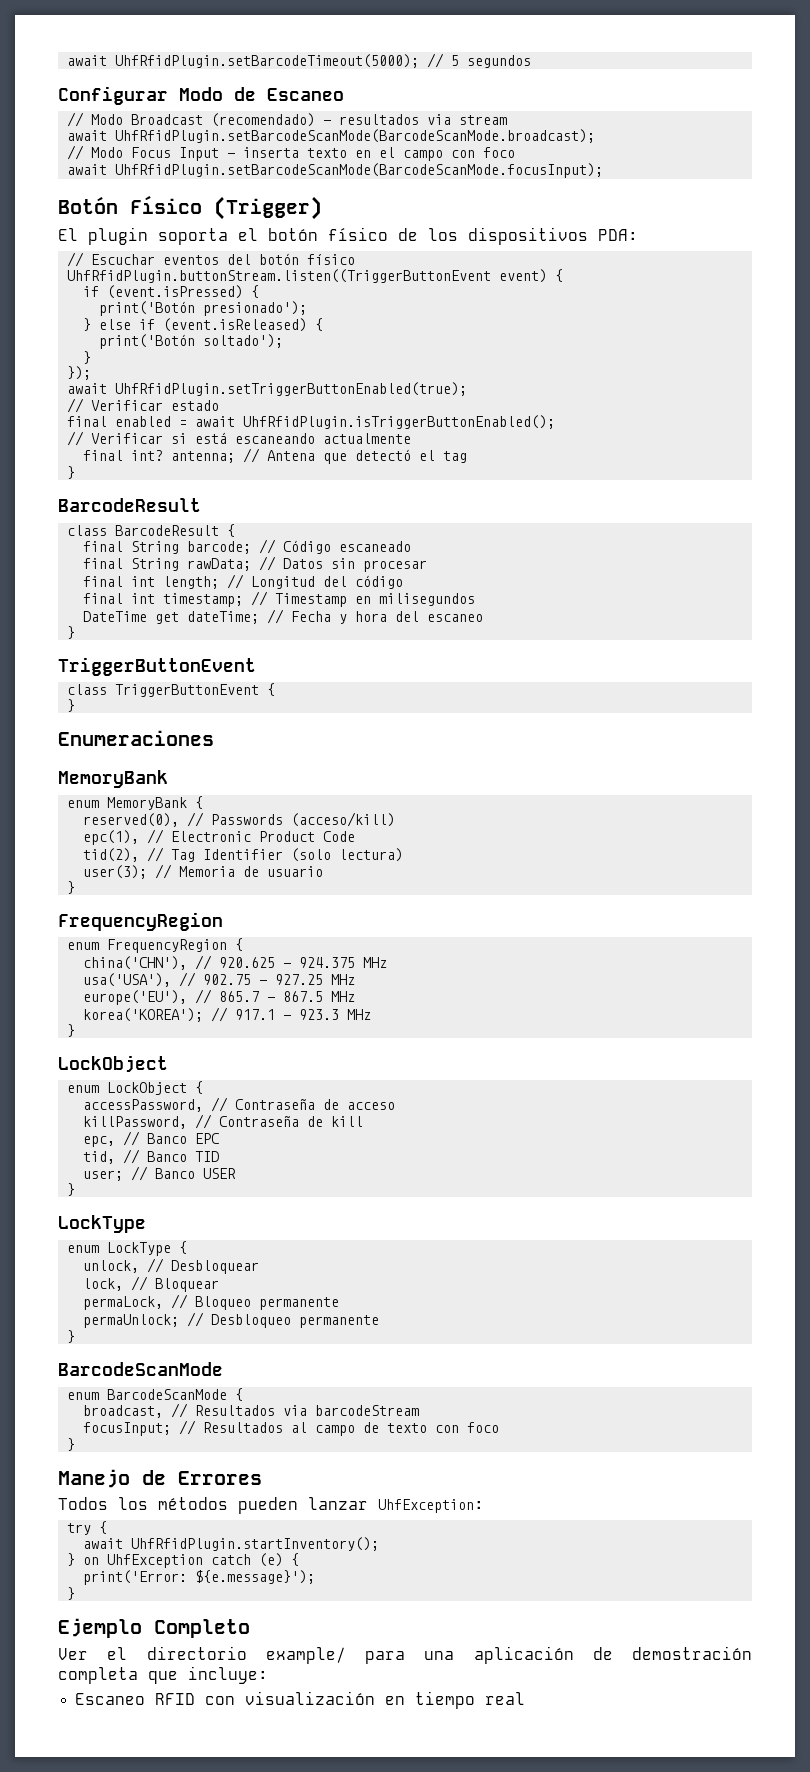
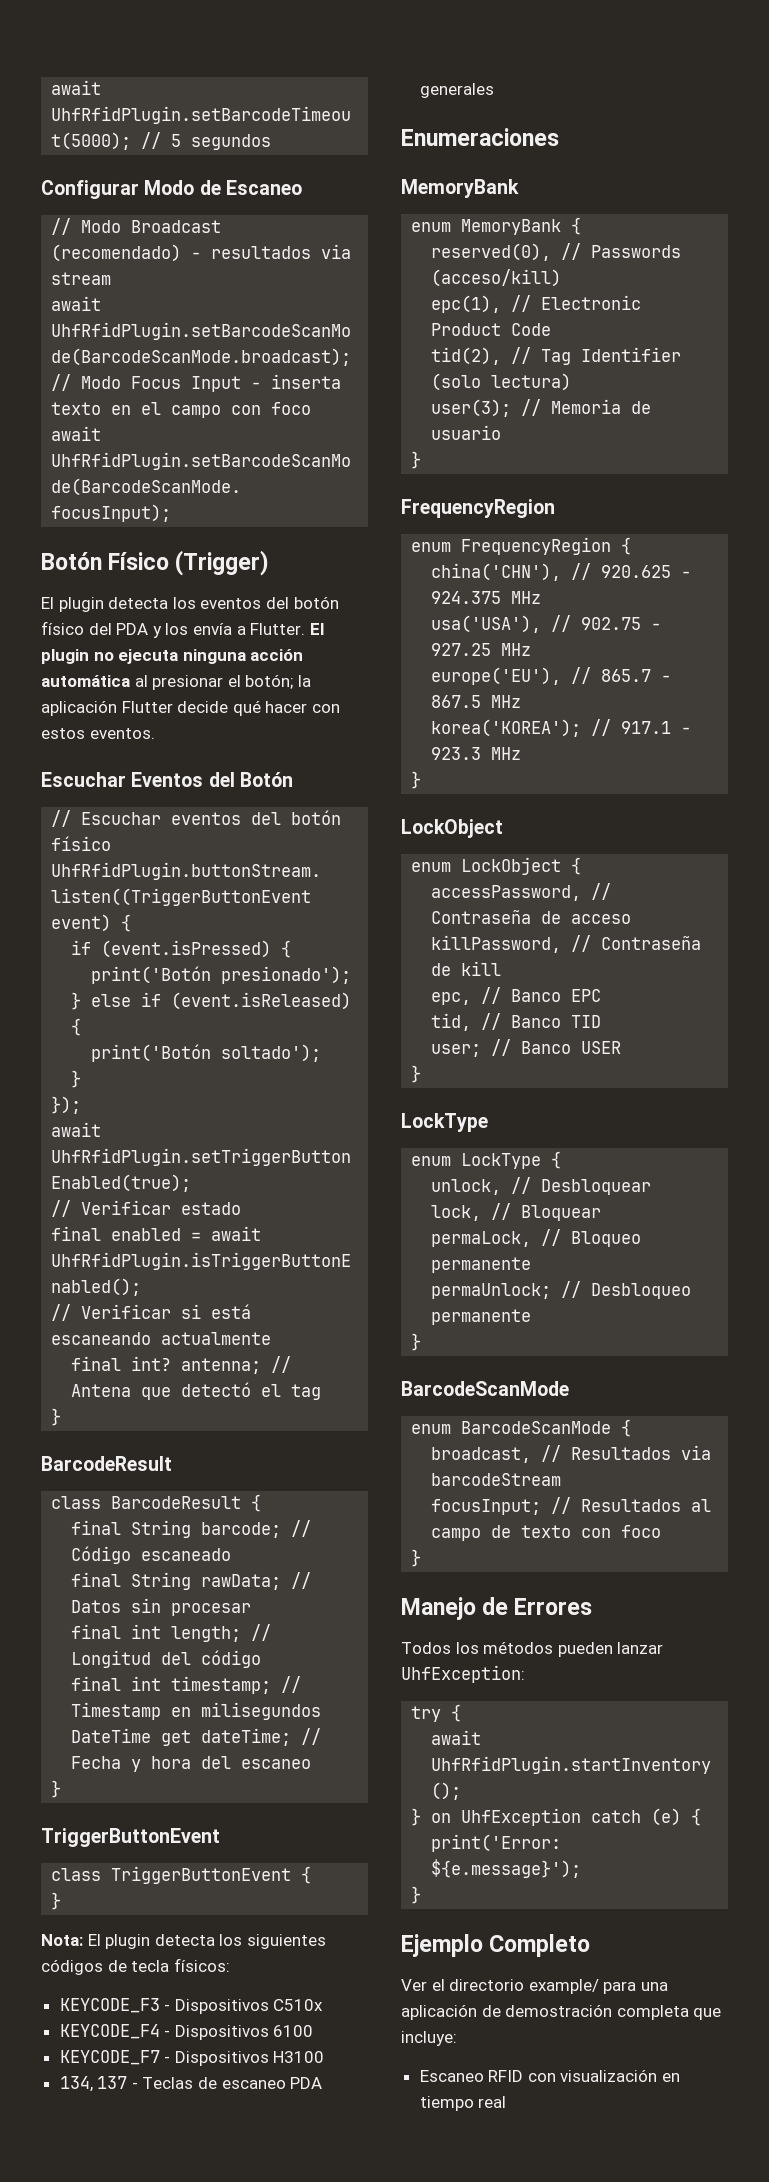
[158,227,638,245] soporta el botón físico de los dispositivos PDA: -> [108,596,339,609] [41,621,324,638] [41,649,304,664] [41,674,311,690] [41,700,340,716] [41,728,155,739] [41,772,293,787] detecta los eventos del botón físico del PDA y los envía a Flutter. El plugin no ejecuta ninguna acción automática al presionar el botón; la aplicación Flutter decide qué hacer con estos eventos. // Escuchar Eventos del Botón
(76, 705) none -> [41,1934,326,1949] [41,1958,230,1975] [59,1998,324,2014] [59,2024,314,2040] [59,2050,325,2066] [59,2076,323,2092] [419,83,494,98] // Nota: El plugin detecta los siguientes códigos de tecla físicos: // KEYCODE_F3 - Dispositivos C510x // KEYCODE_F4 - Dispositivos 6100 // KEYCODE_F7 - Dispositivos H3100 // 134, 137 - Teclas de escaneo PDA generales

